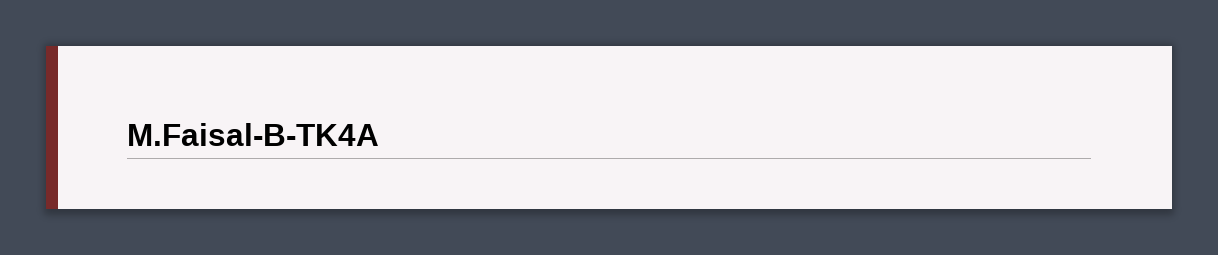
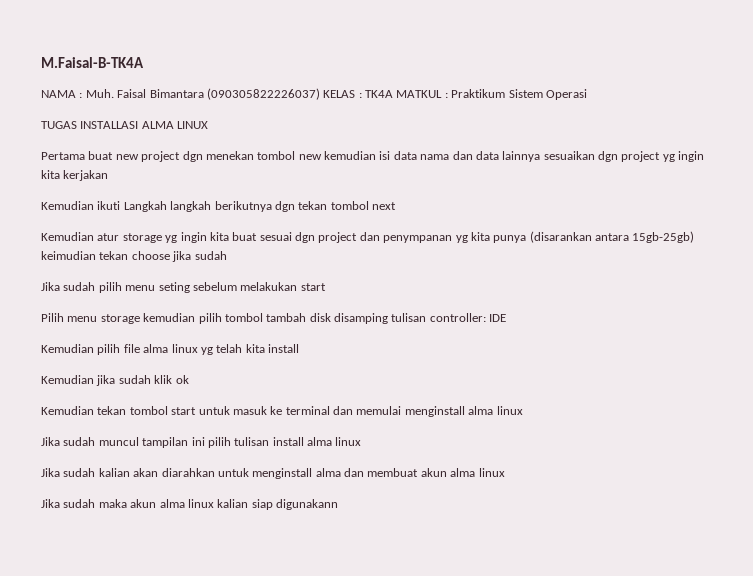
(379, 134) none -> [41,88,587,100] [41,121,209,129] [41,151,705,162] [41,170,109,181] [41,201,396,212] [41,231,695,243] [41,251,227,262] [41,282,326,293] [41,313,507,324] [41,344,299,355] [41,375,189,386] [41,406,523,417] [41,437,362,448] [41,468,505,479] [41,499,338,510] // NAMA : Muh. Faisal Bimantara (090305822226037) KELAS : TK4A MATKUL : Praktikum Sistem Operasi // TUGAS INSTALLASI ALMA LINUX // Pertama buat new project dgn menekan tombol new kemudian isi data nama dan data lainnya sesuaikan dgn project yg ingin kita kerjakan // Kemudian ikuti Langkah langkah berikutnya dgn tekan tombol next // Kemudian atur storage yg ingin kita buat sesuai dgn project dan penympanan yg kita punya (disarankan antara 15gb-25gb) keimudian tekan choose jika sudah // Jika sudah pilih menu seting sebelum melakukan start // Pilih menu storage kemudian pilih tombol tambah disk disamping tulisan controller: IDE // Kemudian pilih file alma linux yg telah kita install // Kemudian jika sudah klik ok // Kemudian tekan tombol start untuk masuk ke terminal dan memulai menginstall alma linux // Jika sudah muncul tampilan ini pilih tulisan install alma linux // Jika sudah kalian akan diarahkan untuk menginstall alma dan membuat akun alma linux // Jika sudah maka akun alma linux kalian siap digunakann

